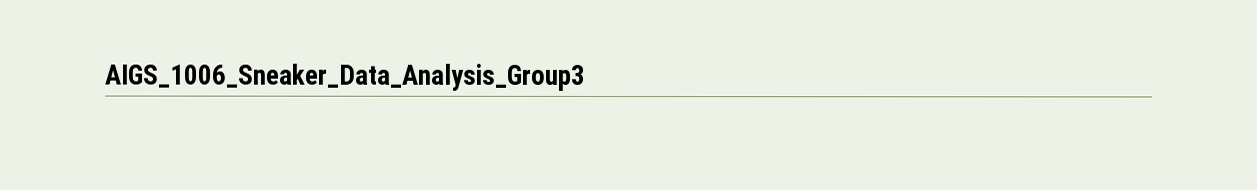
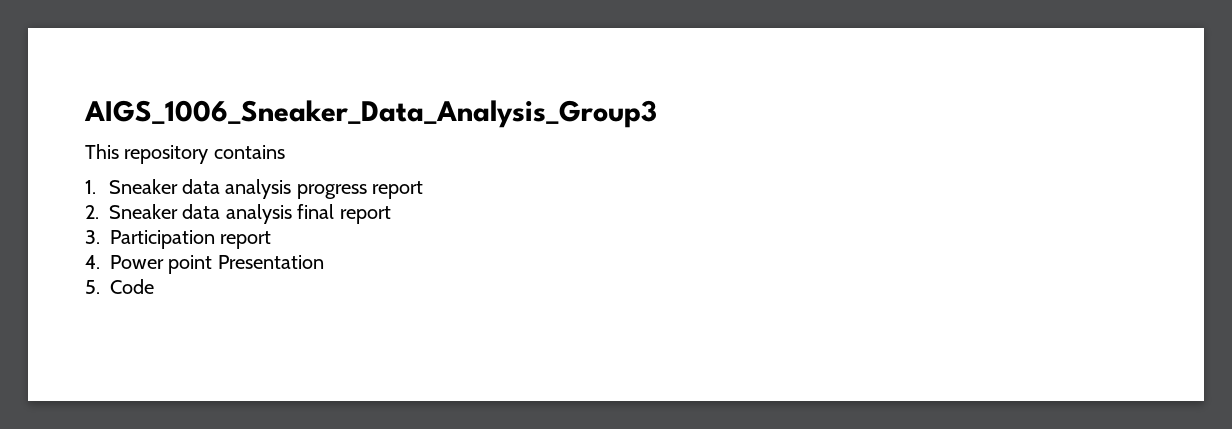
(586, 77) none -> [85,144,285,164] [85,179,424,199] [85,204,391,224] [85,230,272,249] [85,255,324,274] [85,279,154,294] // This repository contains // 1. Sneaker data analysis progress report // 2. Sneaker data analysis final report // 3. Participation report // 4. Power point Presentation // 5. Code

